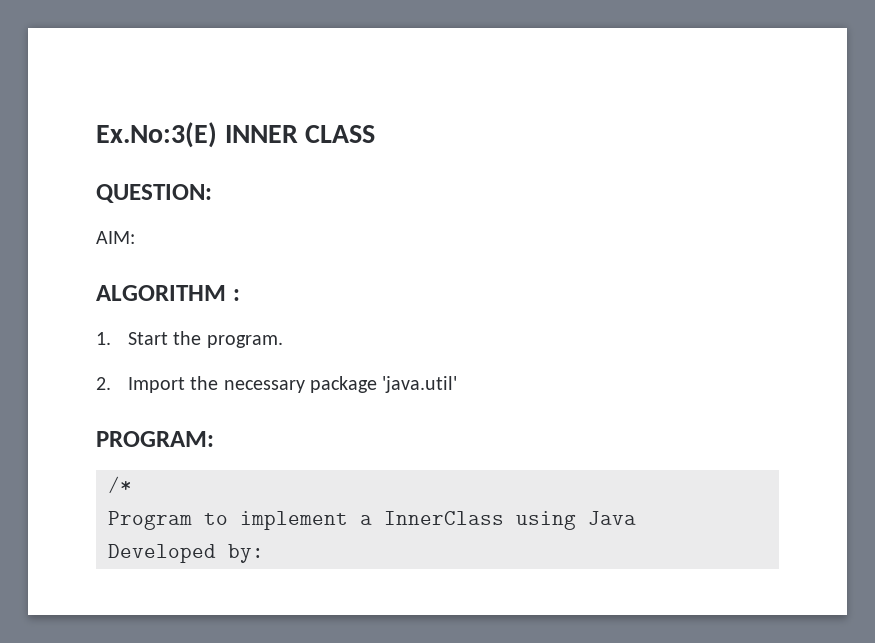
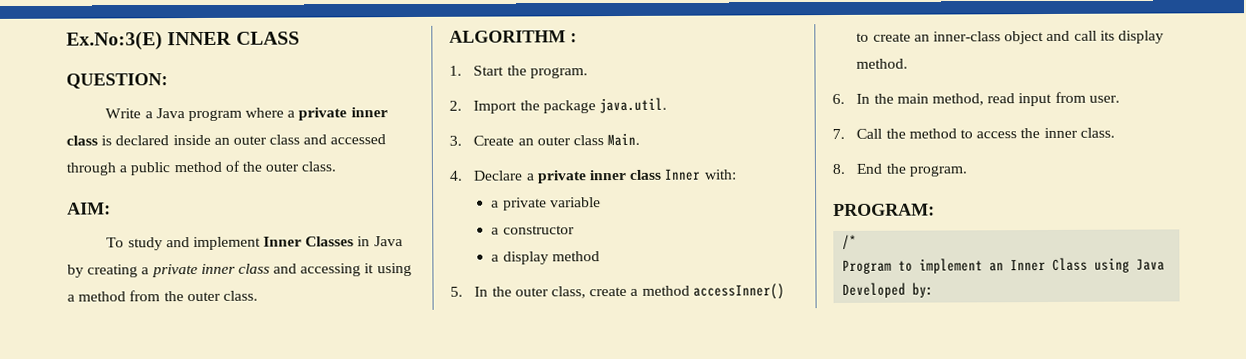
[96,231,135,244] AIM: -> [105,107,388,122] [66,134,387,146] [66,160,337,176] [67,202,111,215] [106,236,403,251] [67,262,412,278] [67,290,258,302] Write a Java program where a private inner class is declared inside an outer class and accessed through a public method of the outer class. // AIM: // To study and implement Inner Classes in Java by creating a private inner class and accessing it using a method from the outer class.
[223,376,458,393] necessary package 'java.util' -> [542,97,667,114] [449,132,641,147] [449,168,737,184] [491,197,601,211] [491,225,575,235] [491,251,600,265] [450,283,785,300] [856,30,1164,45] [856,58,909,69] [832,91,1120,107] [832,127,1115,140] [832,163,967,177] package java.util. // 3. Create an outer class Main. // 4. Declare a private inner class Inner with: // a private variable // a constructor // a display method // 5. In the outer class, create a method accessInner() to create an inner-class object and call its display method. // 6. In the main method, read input from user. // 7. Call the method to access the inner class. // 8. End the program.
[360,511,504,525] a InnerClass -> [989,257,1089,272] an Inner Class

